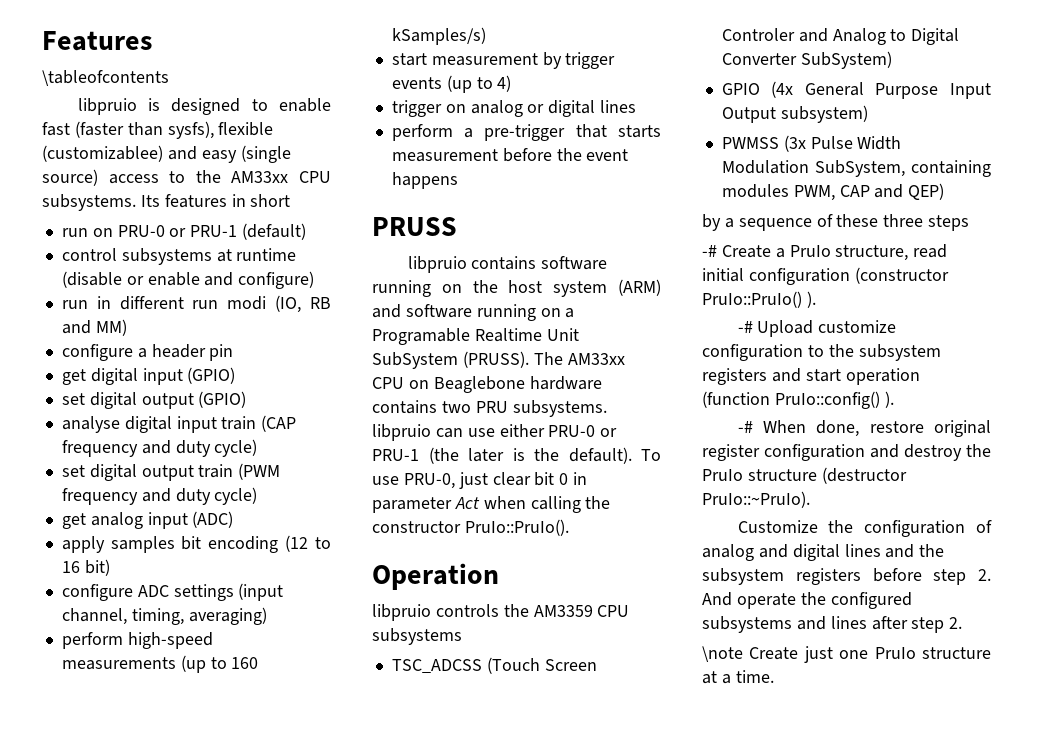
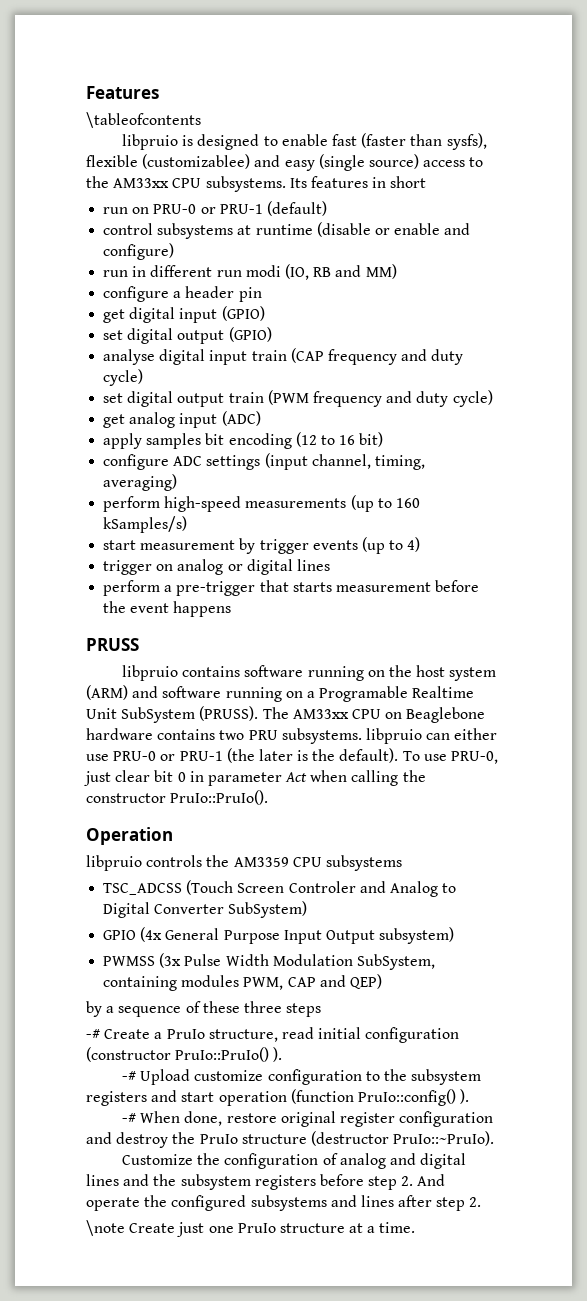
[467,424,545,437] use either -> [454,728,498,740] [86,754,109,761] either use

